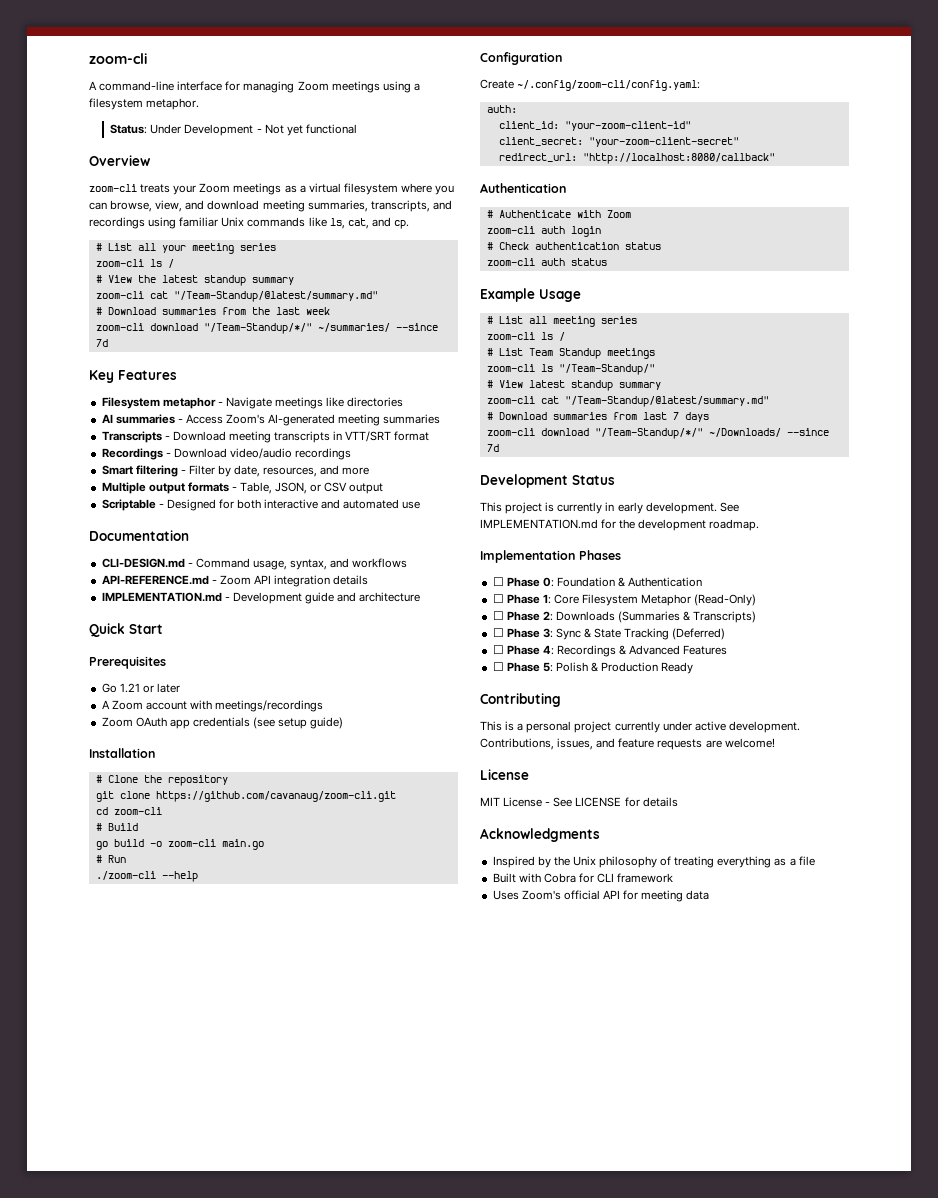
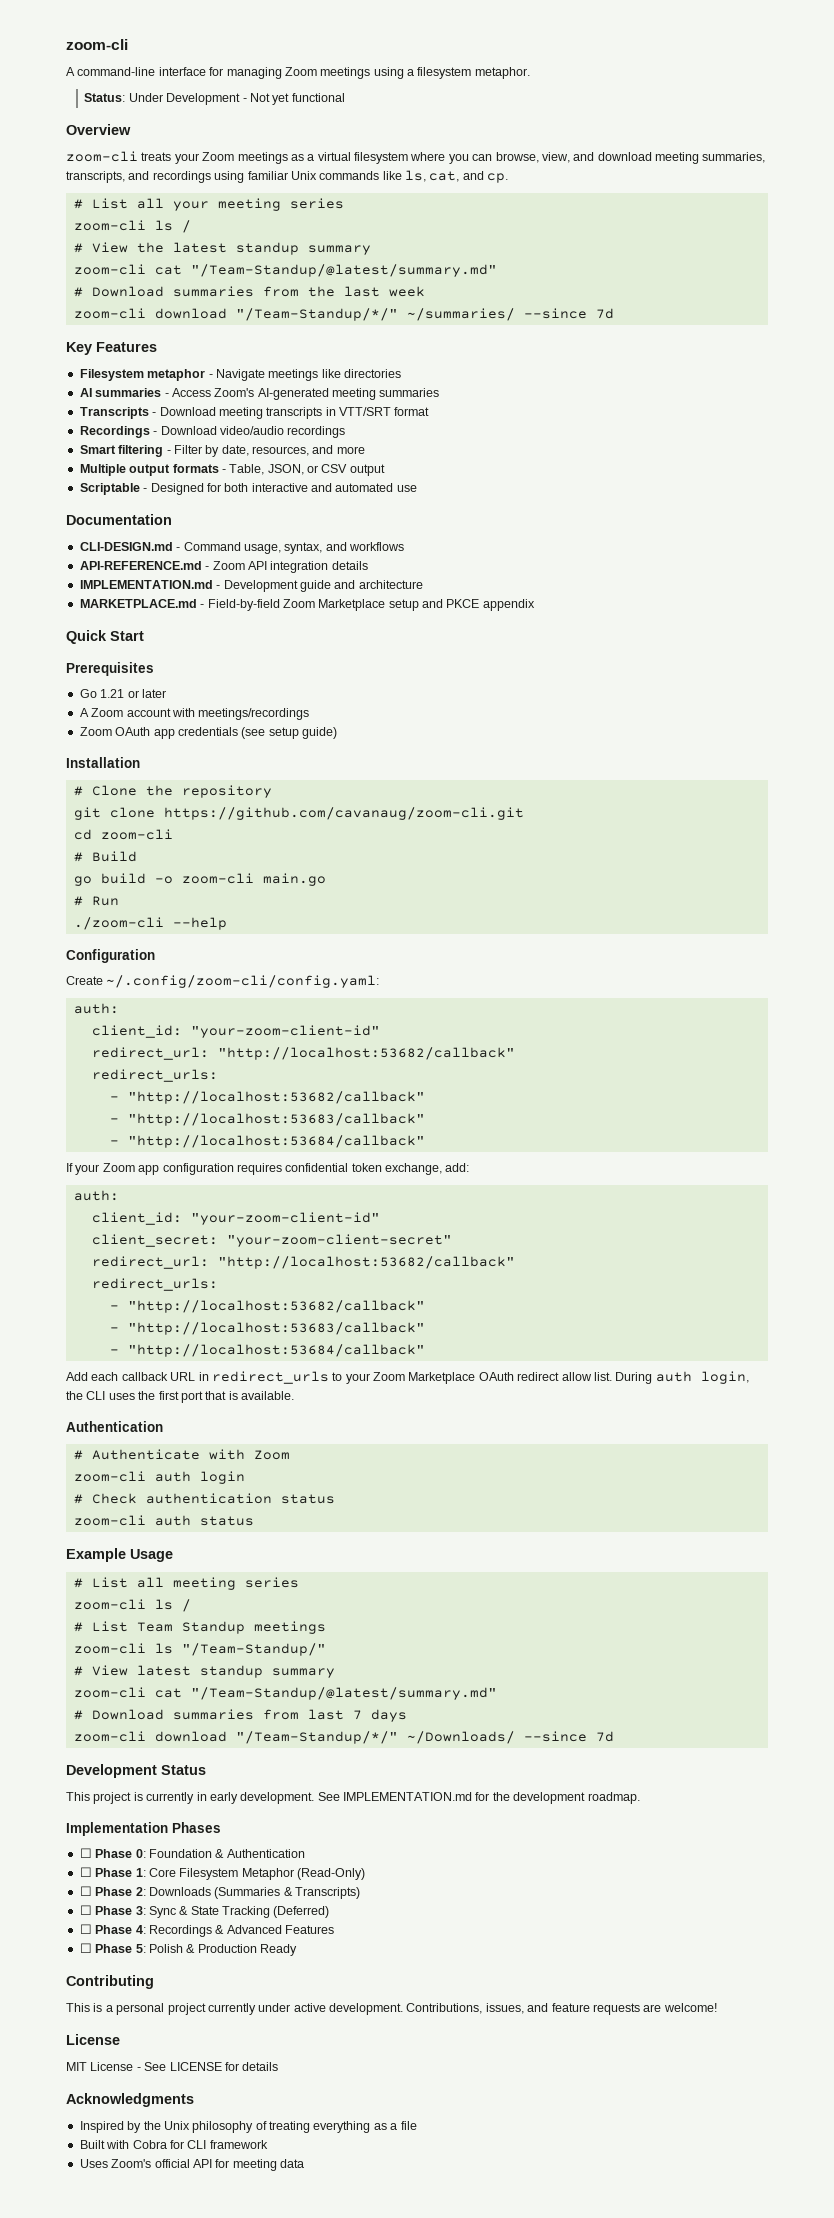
(421, 597) none -> [79,599,535,611] // MARKETPLACE.md - Field-by-field Zoom Marketplace setup and PKCE appendix
[498,137,739,147] [498,153,775,164] client_secret: "your-zoom-client-secret" // redirect_url: "http://localhost:8080/callback" -> [91,1047,515,1060] [91,1069,218,1082] [109,1091,425,1104] [109,1113,425,1126] [109,1135,425,1148] [66,1163,470,1175] [73,1190,119,1201] [91,1212,380,1225] [91,1234,452,1247] [91,1256,515,1269] [91,1278,218,1291] [109,1300,425,1313] [109,1322,425,1335] [109,1344,425,1357] [66,1371,749,1384] [66,1391,294,1403] redirect_url: "http://localhost:53682/callback" // redirect_urls: // - "http://localhost:53682/callback" // - "http://localhost:53683/callback" // - "http://localhost:53684/callback" // If your Zoom app configuration requires confidential token exchange, add: // auth: // client_id: "your-zoom-client-id" // client_secret: "your-zoom-client-secret" // redirect_url: "http://localhost:53682/callback" // redirect_urls: // - "http://localhost:53682/callback" // - "http://localhost:53683/callback" // - "http://localhost:53684/callback" // Add each callback URL in redirect_urls to your Zoom Marketplace OAuth redirect allow list. During auth login, the CLI uses the first port that is available.

